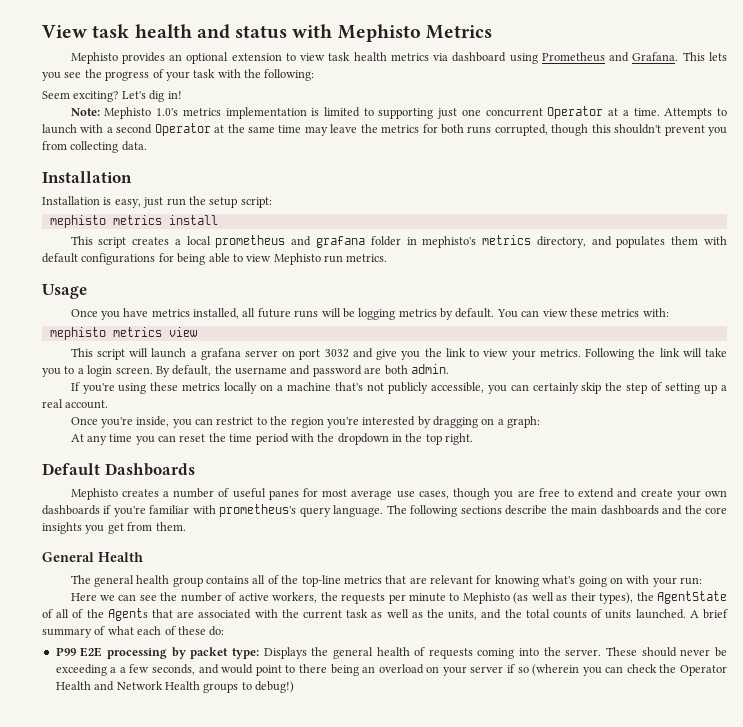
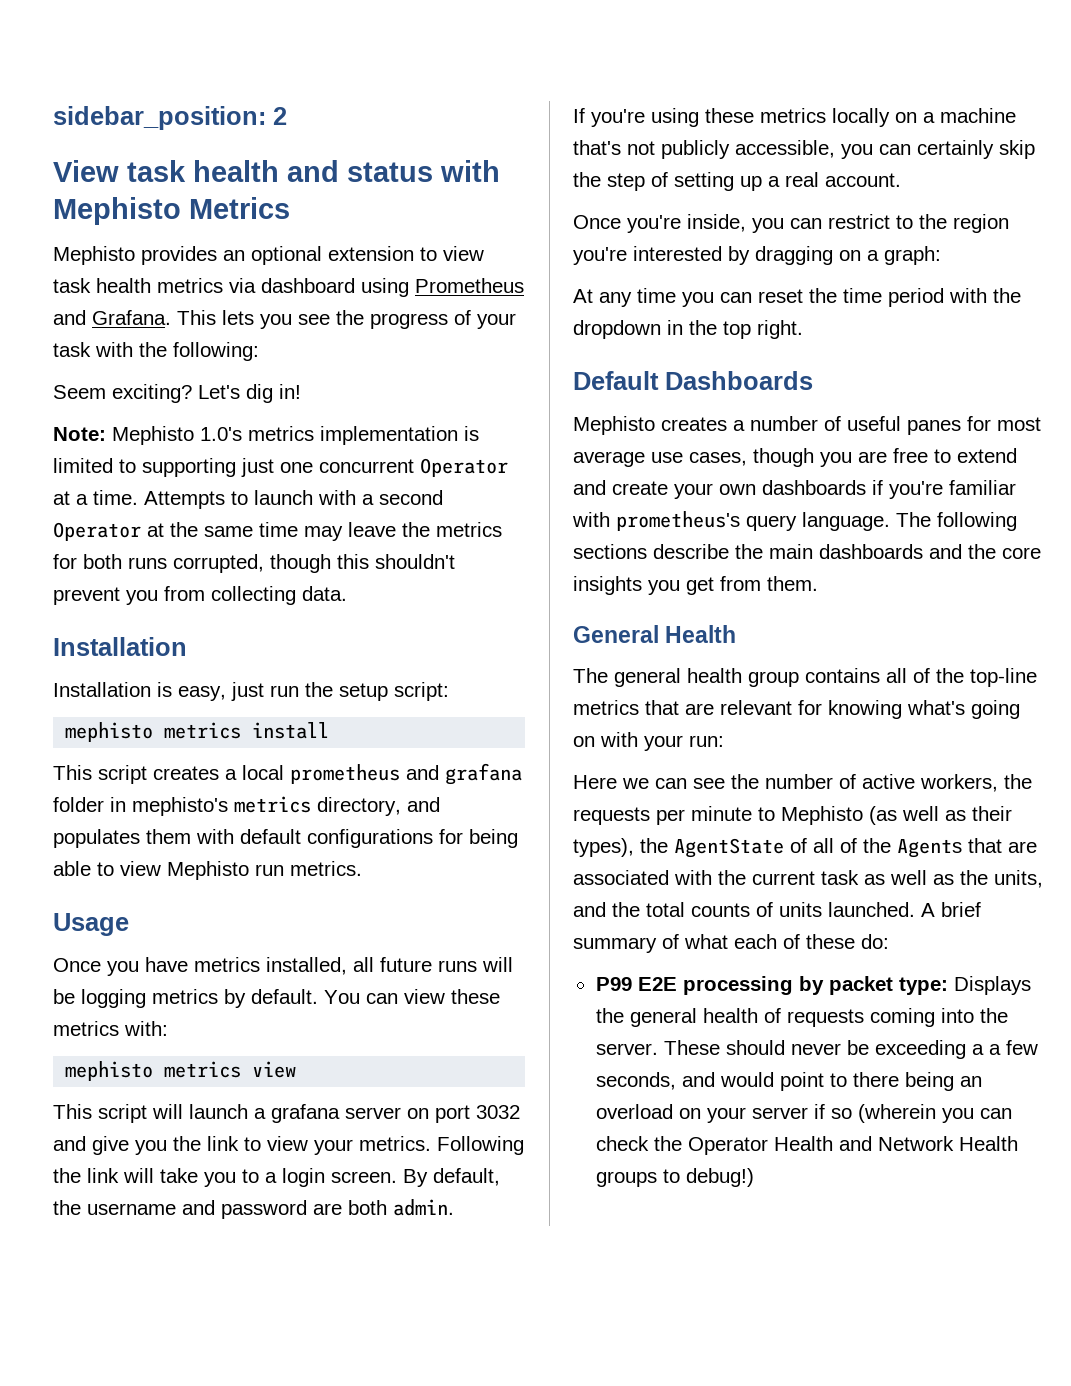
(42, 31) none -> [53,106,287,130] sidebar_position: 2 //

